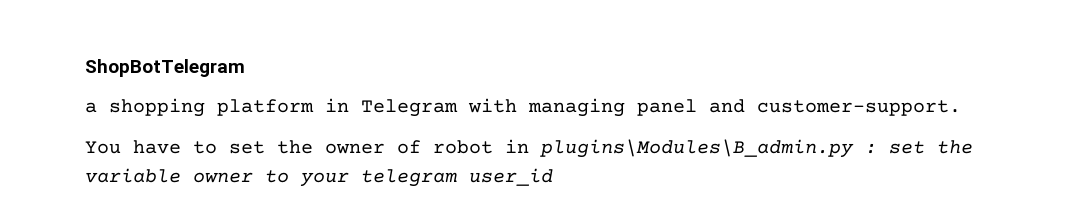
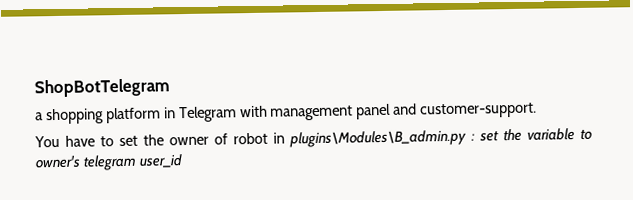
[528,98,625,117] managing -> [270,105,354,121] management
[193,170,349,187] owner to your -> [580,129,592,140] [35,155,81,169] to owner's

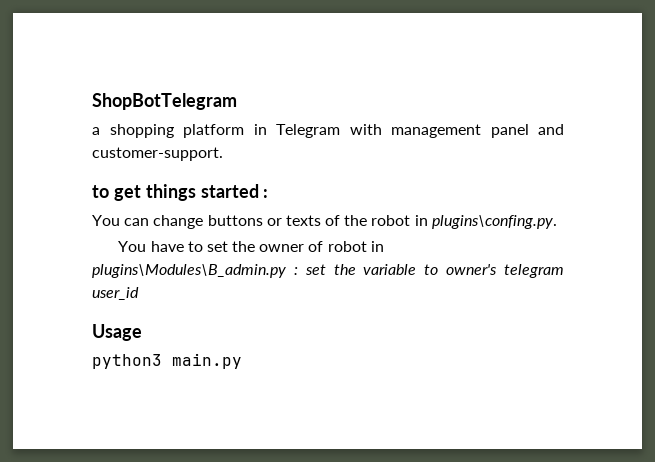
(538, 110) none -> [92,184,269,201] [92,215,557,229] // to get things started : // You can change buttons or texts of the robot in plugins\confing.py.
(183, 161) none -> [92,324,142,341] [92,353,242,369] // Usage // python3 main.py

